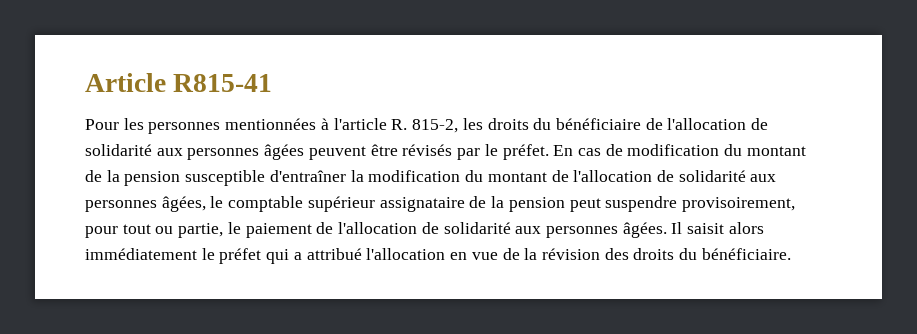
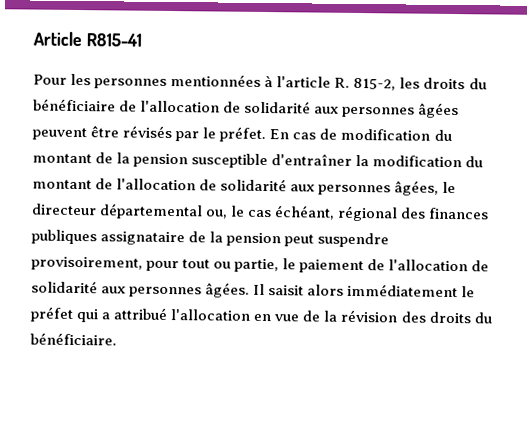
[228,196,375,212] comptable supérieur -> [31,203,490,222] [31,229,97,245] directeur départemental ou, le cas échéant, régional des finances publiques

